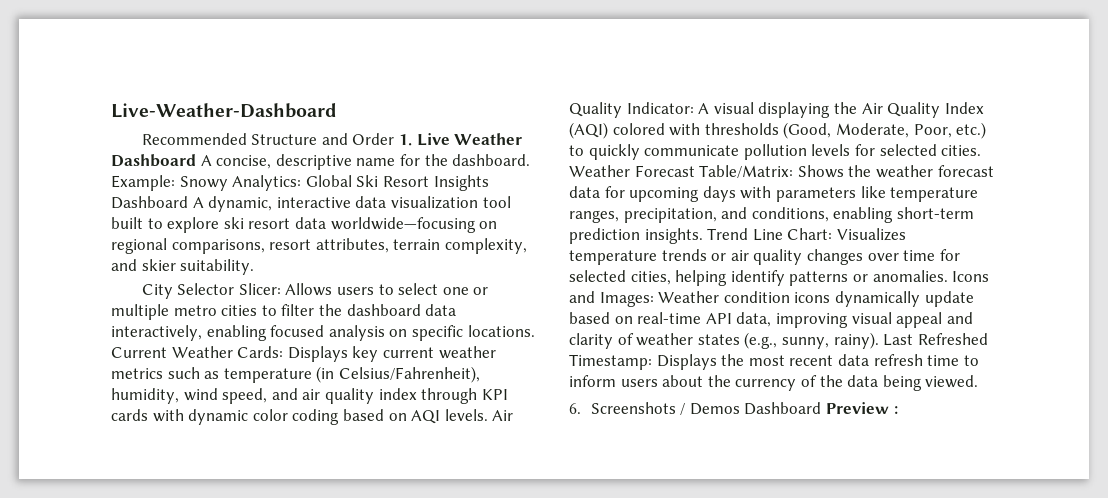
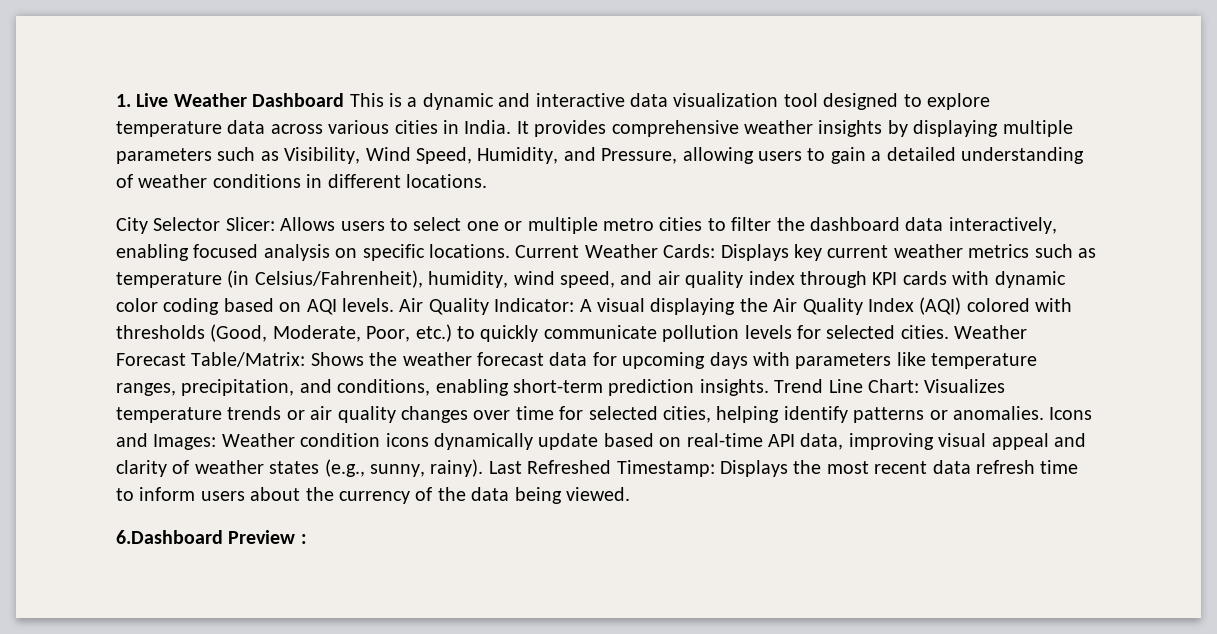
[111,103,337,118] [141,133,523,146] [111,154,531,170] [111,175,489,191] [111,196,273,212] Live-Weather-Dashboard // Recommended Structure and Order 1. Live Weather Dashboard A concise, descriptive name for the dashboard. Example: Snowy Analytics: Global Ski Resort Insights Dashboard A dynamic, -> [116,93,531,110] 1. Live Weather Dashboard This is a dynamic and
[111,217,143,229] built -> [823,93,899,110] designed
[223,217,498,233] [111,238,527,254] [111,259,255,275] ski resort data worldwide—focusing on regional comparisons, resort attributes, terrain complexity, and skier suitability. -> [116,120,1073,137] [116,147,1084,164] [116,174,487,188] temperature data across various cities in India. It provides comprehensive weather insights by displaying multiple parameters such as Visibility, Wind Speed, Humidity, and Pressure, allowing users to gain a detailed understanding of weather conditions in different locations.
[569,402,822,415] 6. Screenshots / Demos Dashboard -> [116,530,223,544] 6.Dashboard

